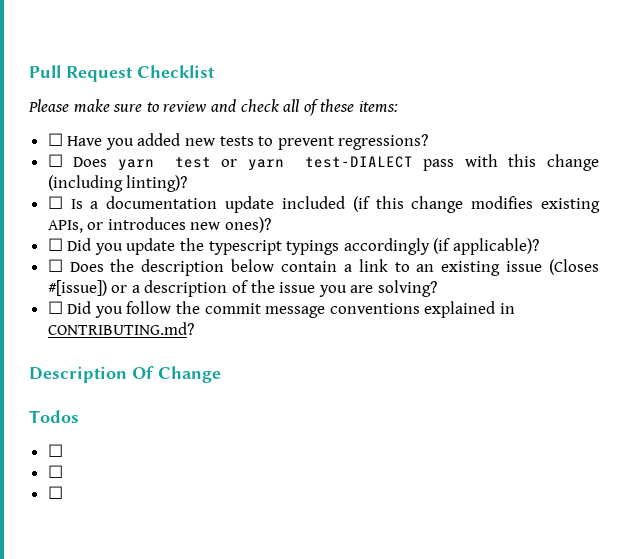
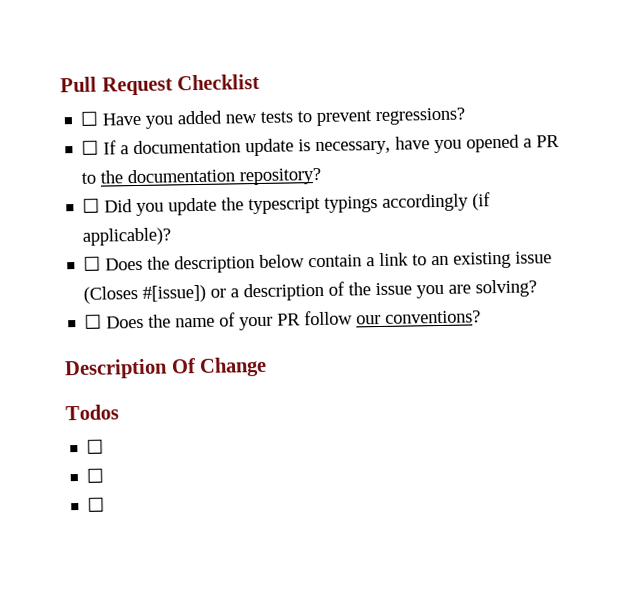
[28,99,398,116] // Please make sure to review and check all of these items: -> (261, 82) none
[73,154,599,171] [47,175,188,192] [47,196,600,213] [47,217,272,233] Does yarn test or yarn test-DIALECT pass with this change (including linting)? // ☐ Is a documentation update included (if this change modifies existing APIs, or introduces new ones)? -> [103,134,561,157] [81,167,322,186] If a documentation update is necessary, have you opened a PR to the documentation repository?
[67,301,516,318] [47,322,194,335] Did you follow the commit message conventions explained in CONTRIBUTING.md? -> [106,310,482,331] Does the name of your PR follow our conventions?

